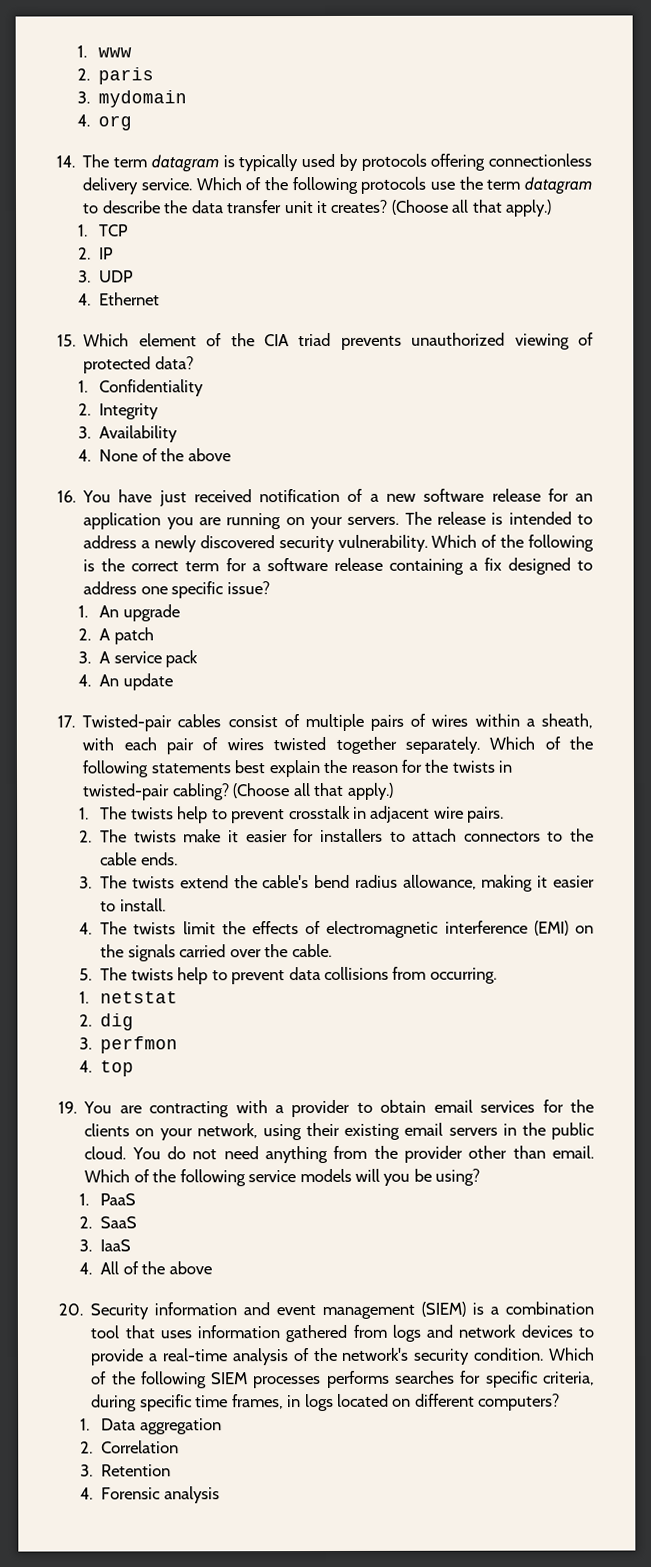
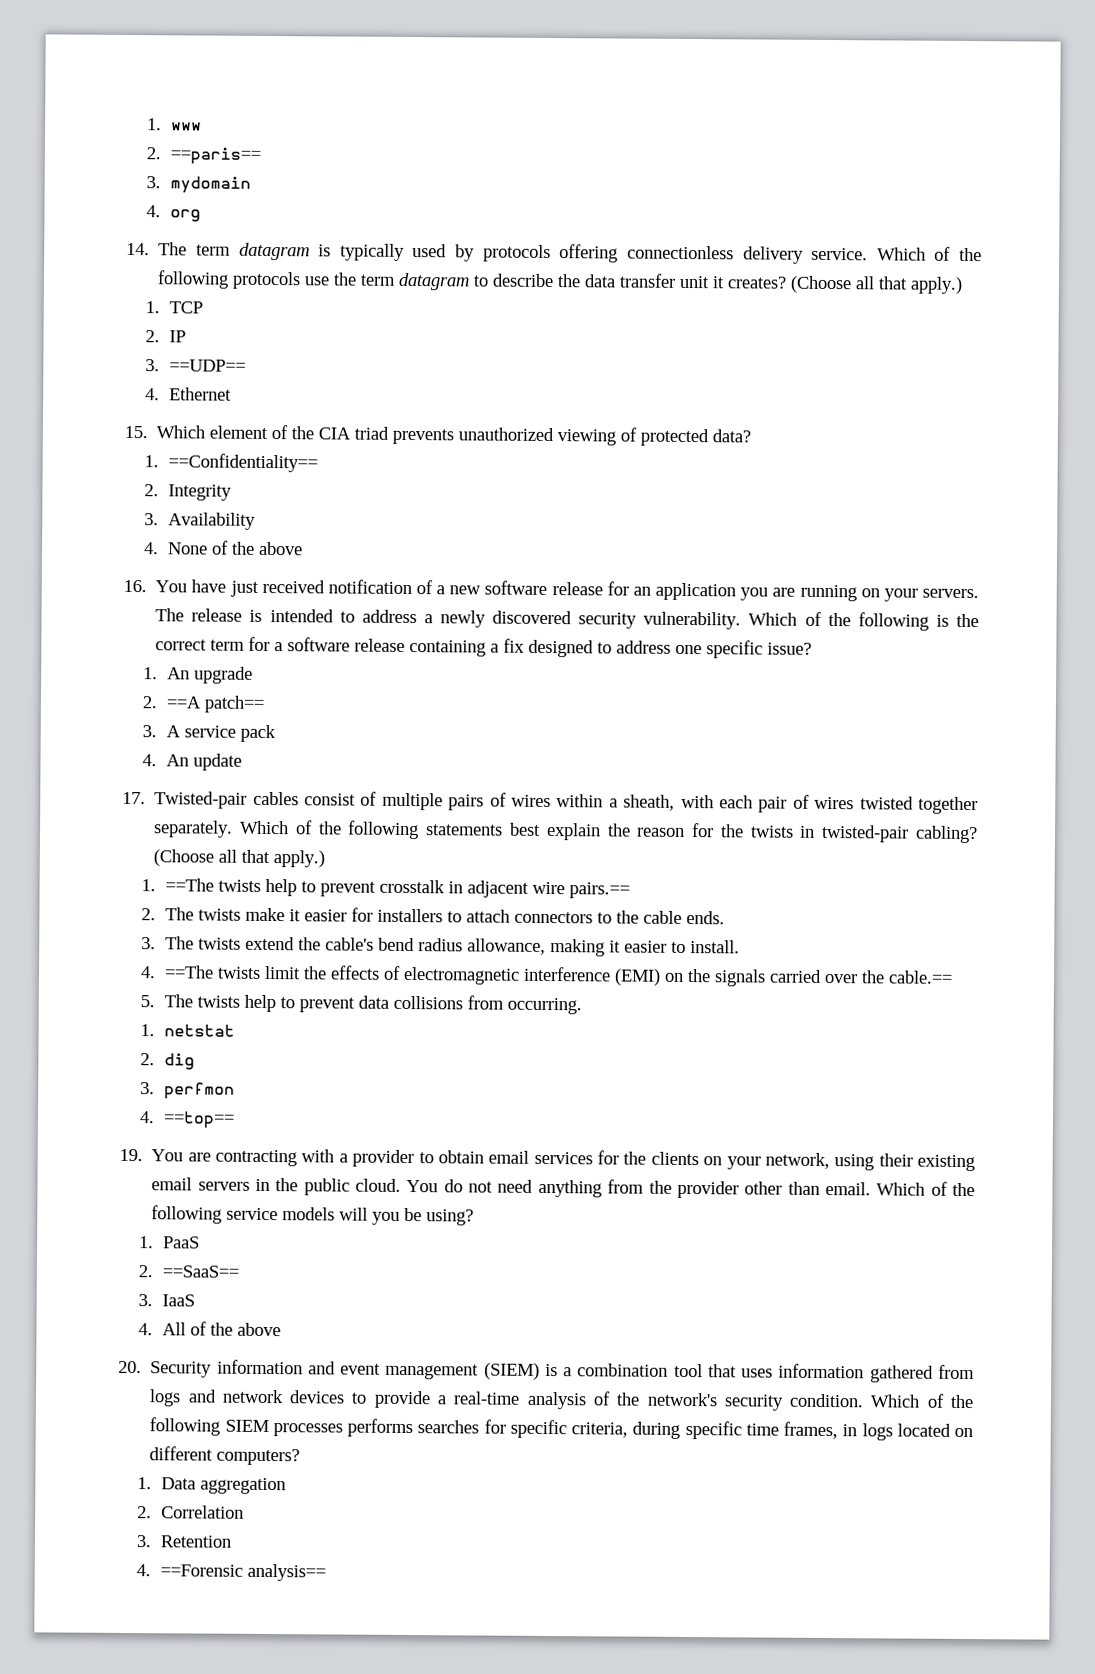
[98,67,155,85] paris -> [169,147,261,165] ==paris==
[99,270,135,283] UDP -> [168,359,246,372] ==UDP==
[99,379,205,397] Confidentiality -> [167,453,318,473] ==Confidentiality==
[99,627,154,645] A patch -> [165,695,265,713] ==A patch==
[100,806,128,820] The -> [164,878,214,892] ==The
[467,806,505,823] pairs. -> [568,882,630,899] pairs.==
[100,921,128,935] The -> [163,965,214,979] ==The
[291,943,332,958] cable. -> [887,970,953,984] cable.==
[100,1060,135,1077] top -> [162,1111,235,1129] ==top==
[100,1216,138,1229] SaaS -> [161,1265,239,1278] ==SaaS==
[101,1486,220,1504] Forensic analysis -> [159,1563,326,1582] ==Forensic analysis==

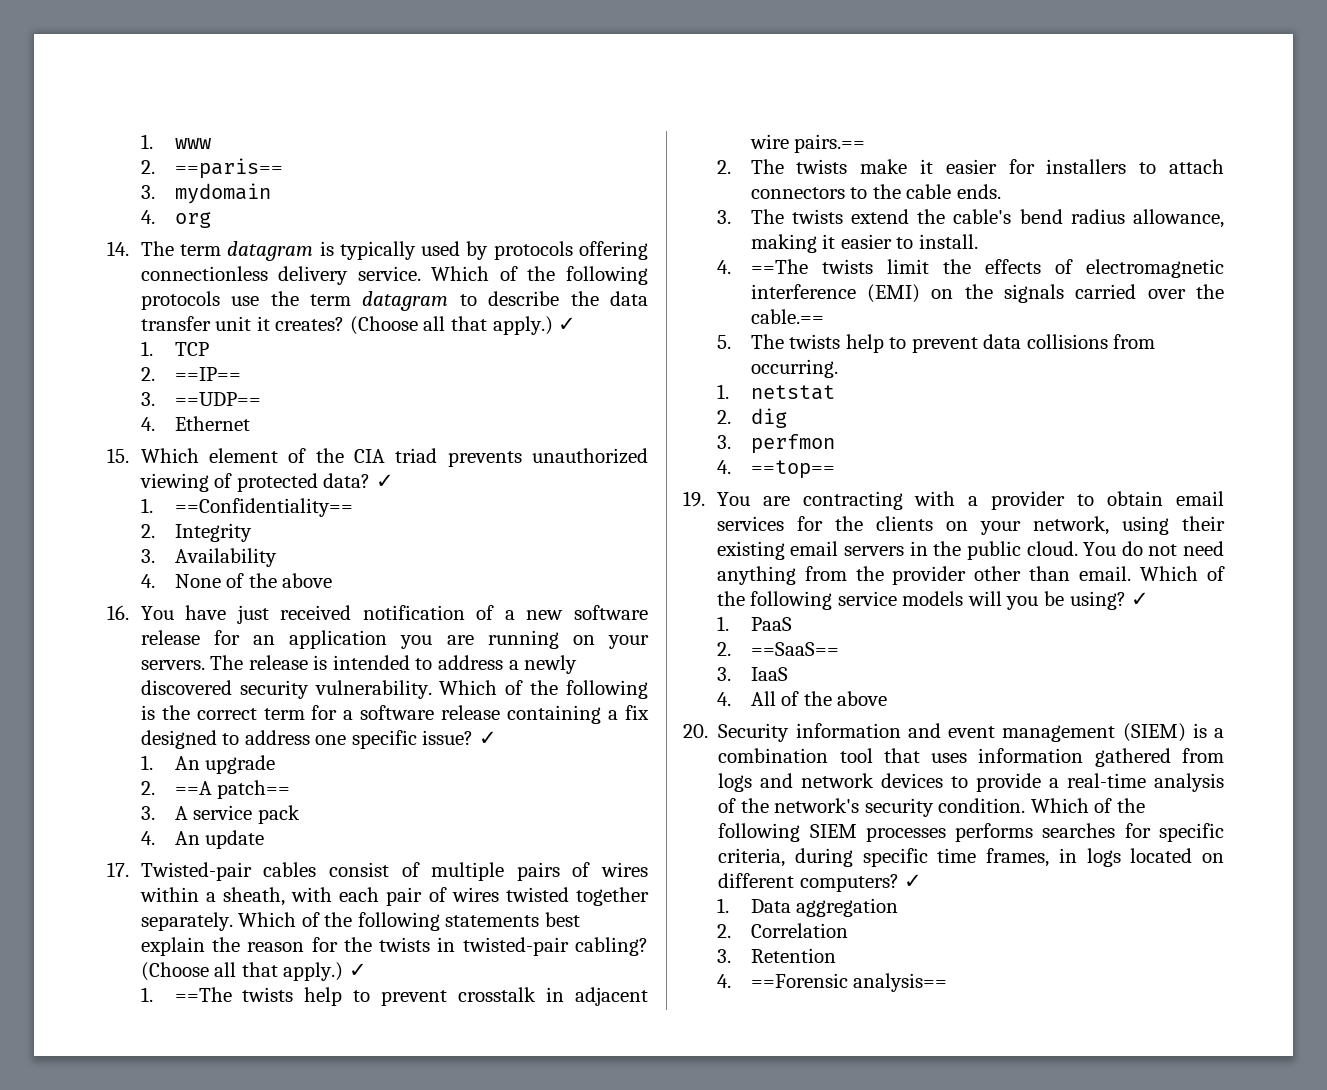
(964, 285) none -> [558,317,577,331] ✓
[168,330,186,343] IP -> [174,367,241,381] ==IP==
(752, 436) none -> [375,474,394,488] ✓
(813, 648) none -> [478,731,497,745] ✓
(326, 859) none -> [348,963,367,977] ✓
(475, 1217) none -> [1131,592,1150,606] ✓
(301, 1457) none -> [904,874,923,888] ✓

